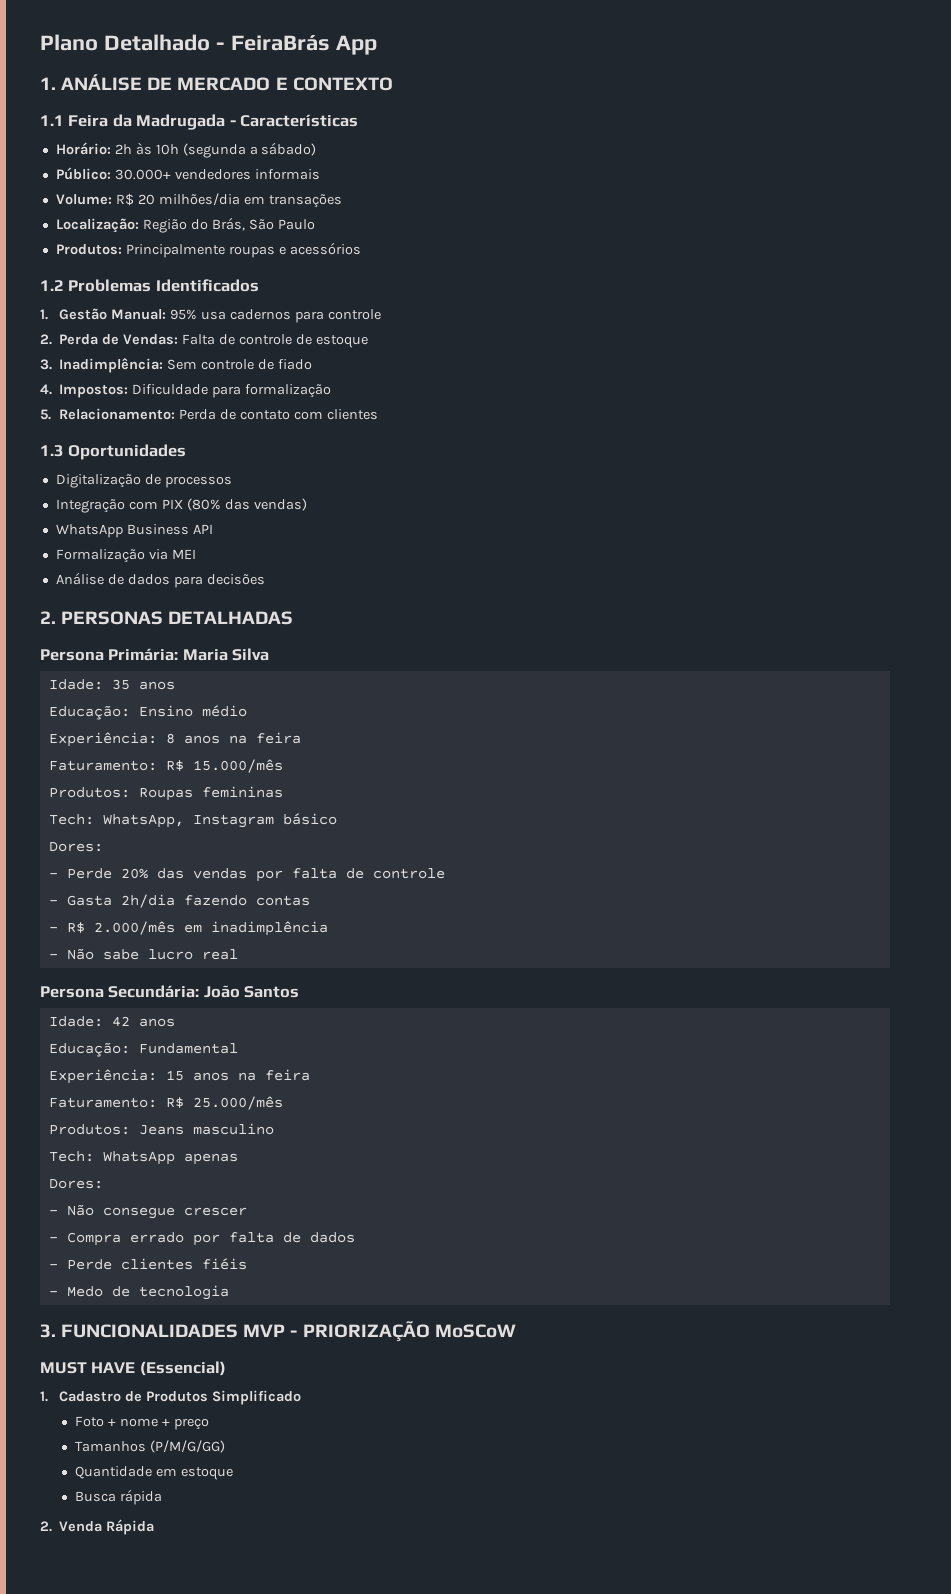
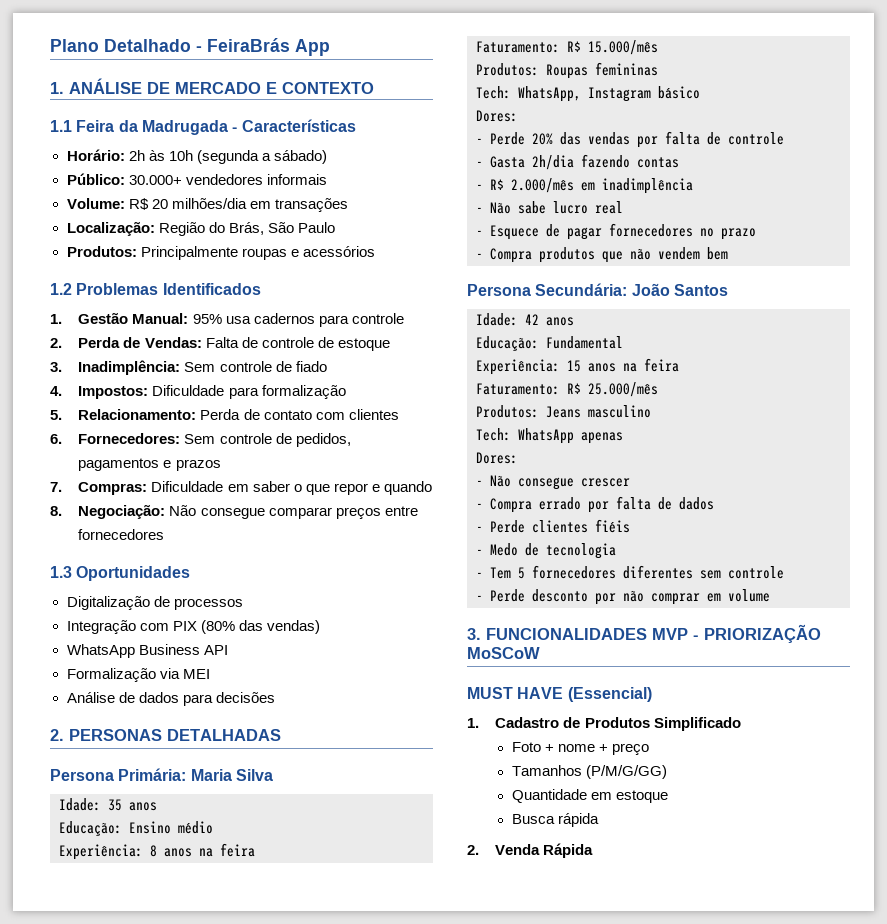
(378, 414) none -> [50,433,351,447] [78,458,221,471] [50,481,432,495] [50,504,418,519] [78,529,165,540] // 6. Fornecedores: Sem controle de pedidos, pagamentos e prazos // 7. Compras: Dificuldade em saber o que repor e quando // 8. Negociação: Não consegue comparar preços entre fornecedores
(238, 954) none -> [476,223,756,240] [476,247,728,263] // - Esquece de pagar fornecedores no prazo // - Compra produtos que não vendem bem
(229, 1292) none -> [476,565,784,579] [476,589,770,605] // - Tem 5 fornecedores diferentes sem controle // - Perde desconto por não comprar em volume

